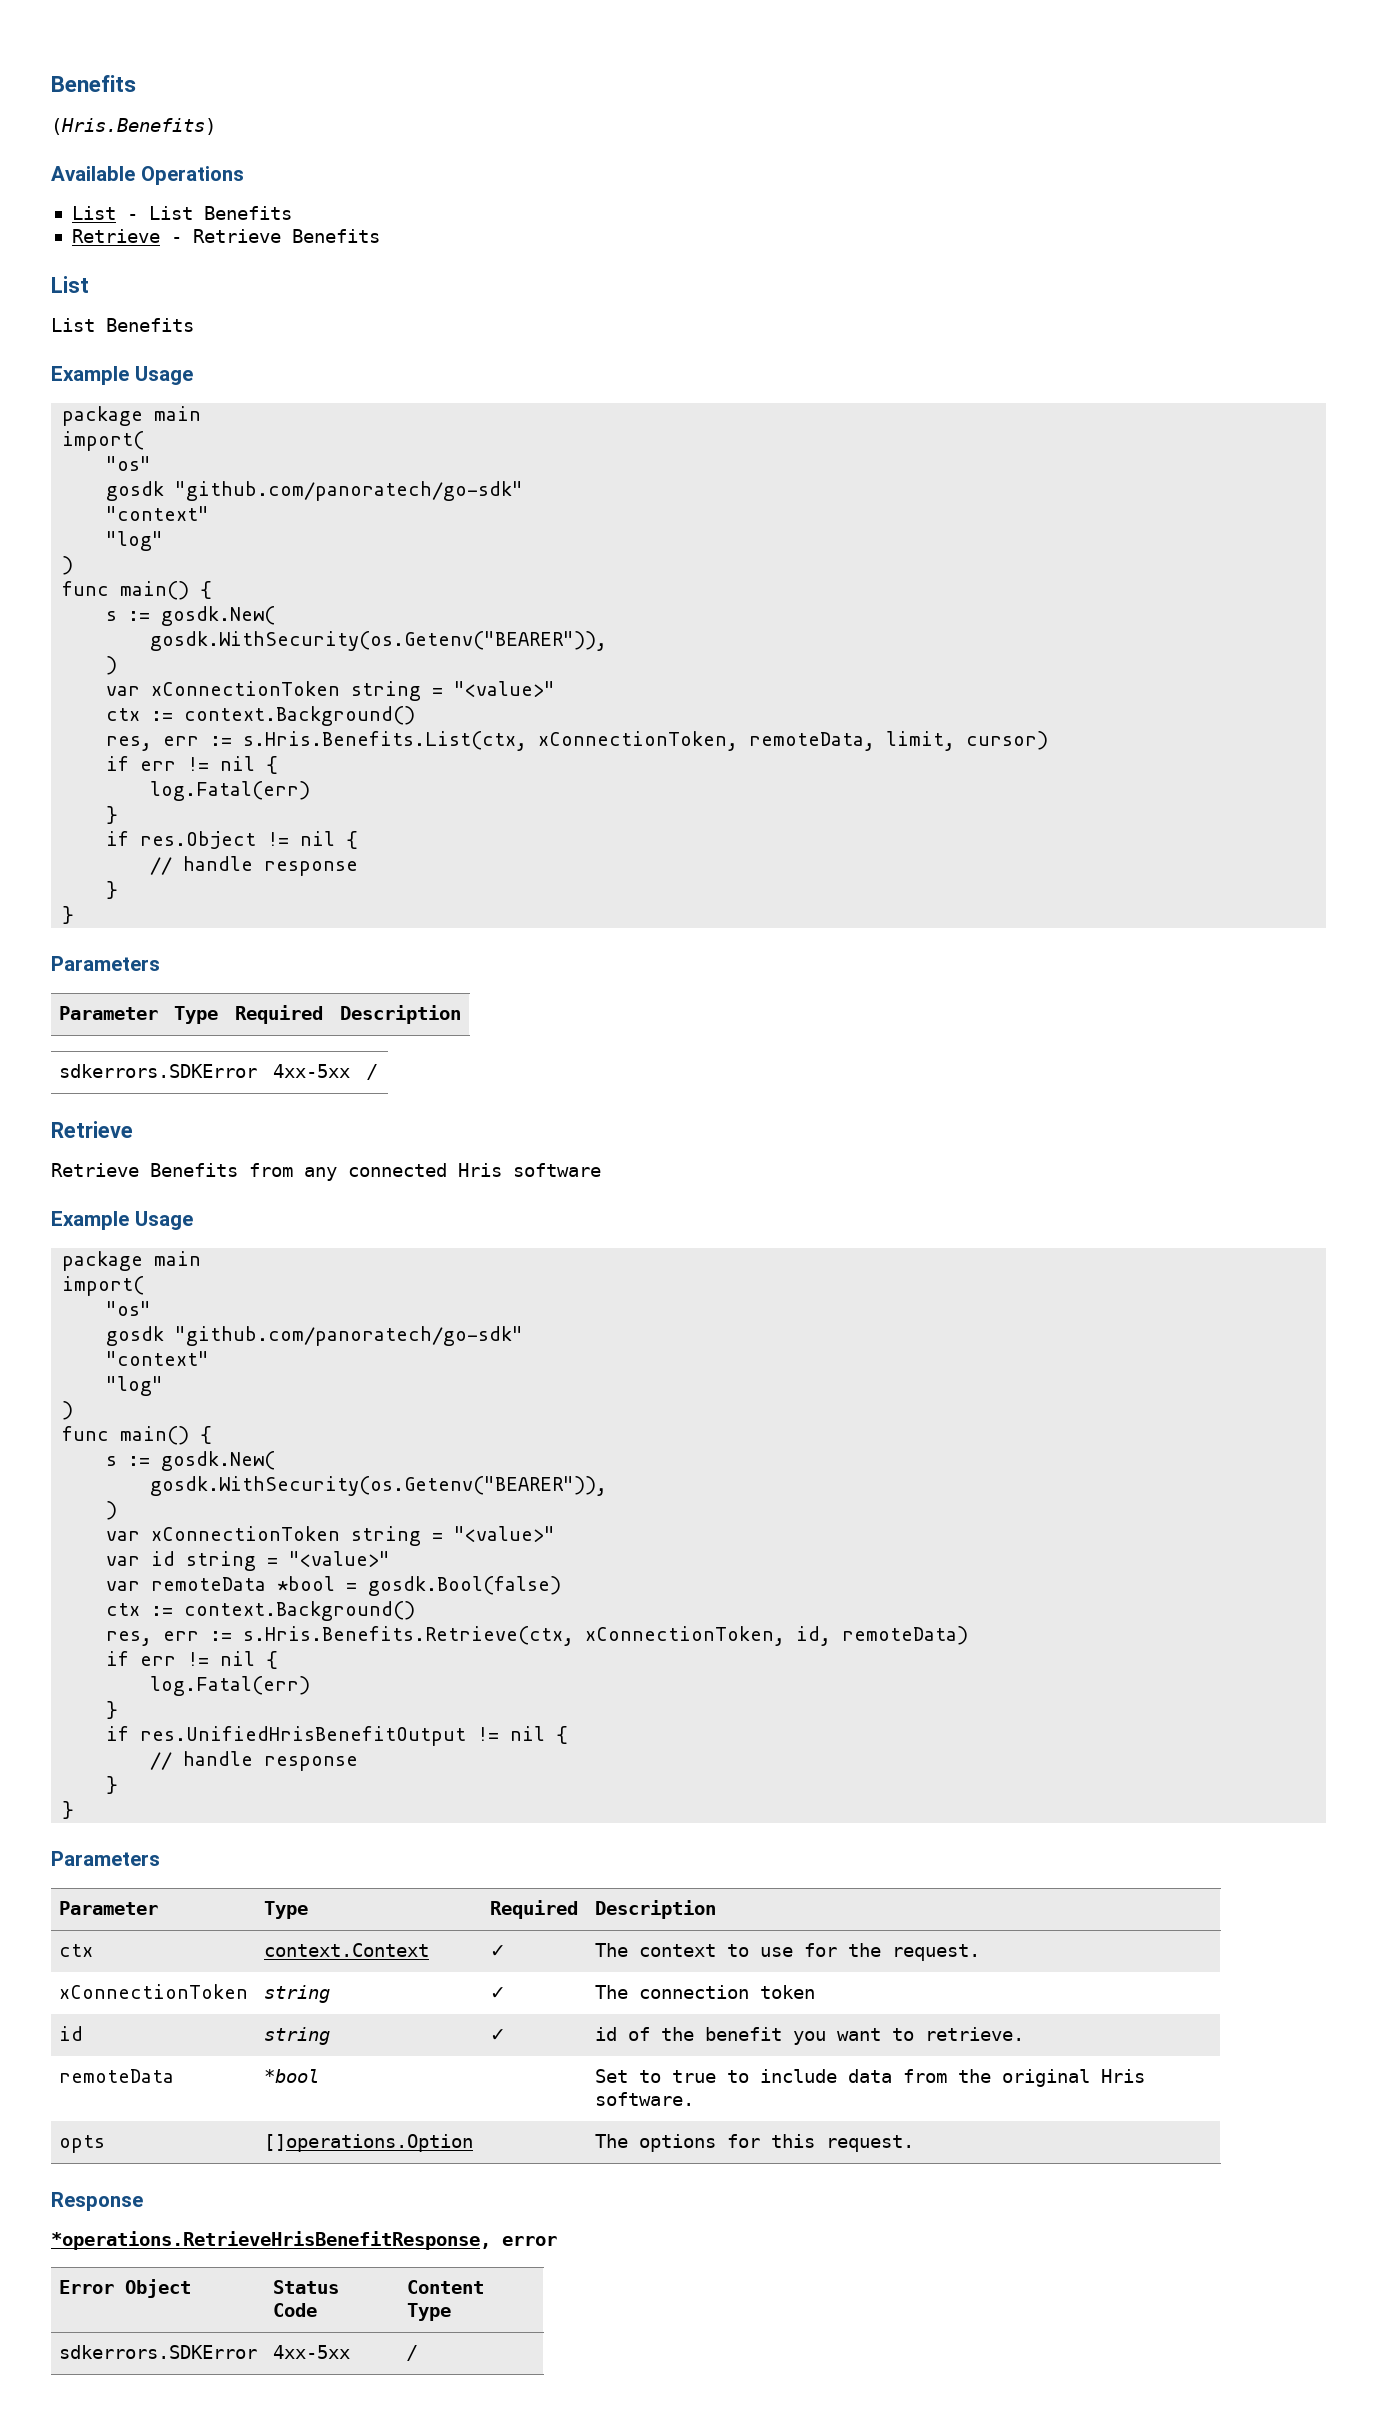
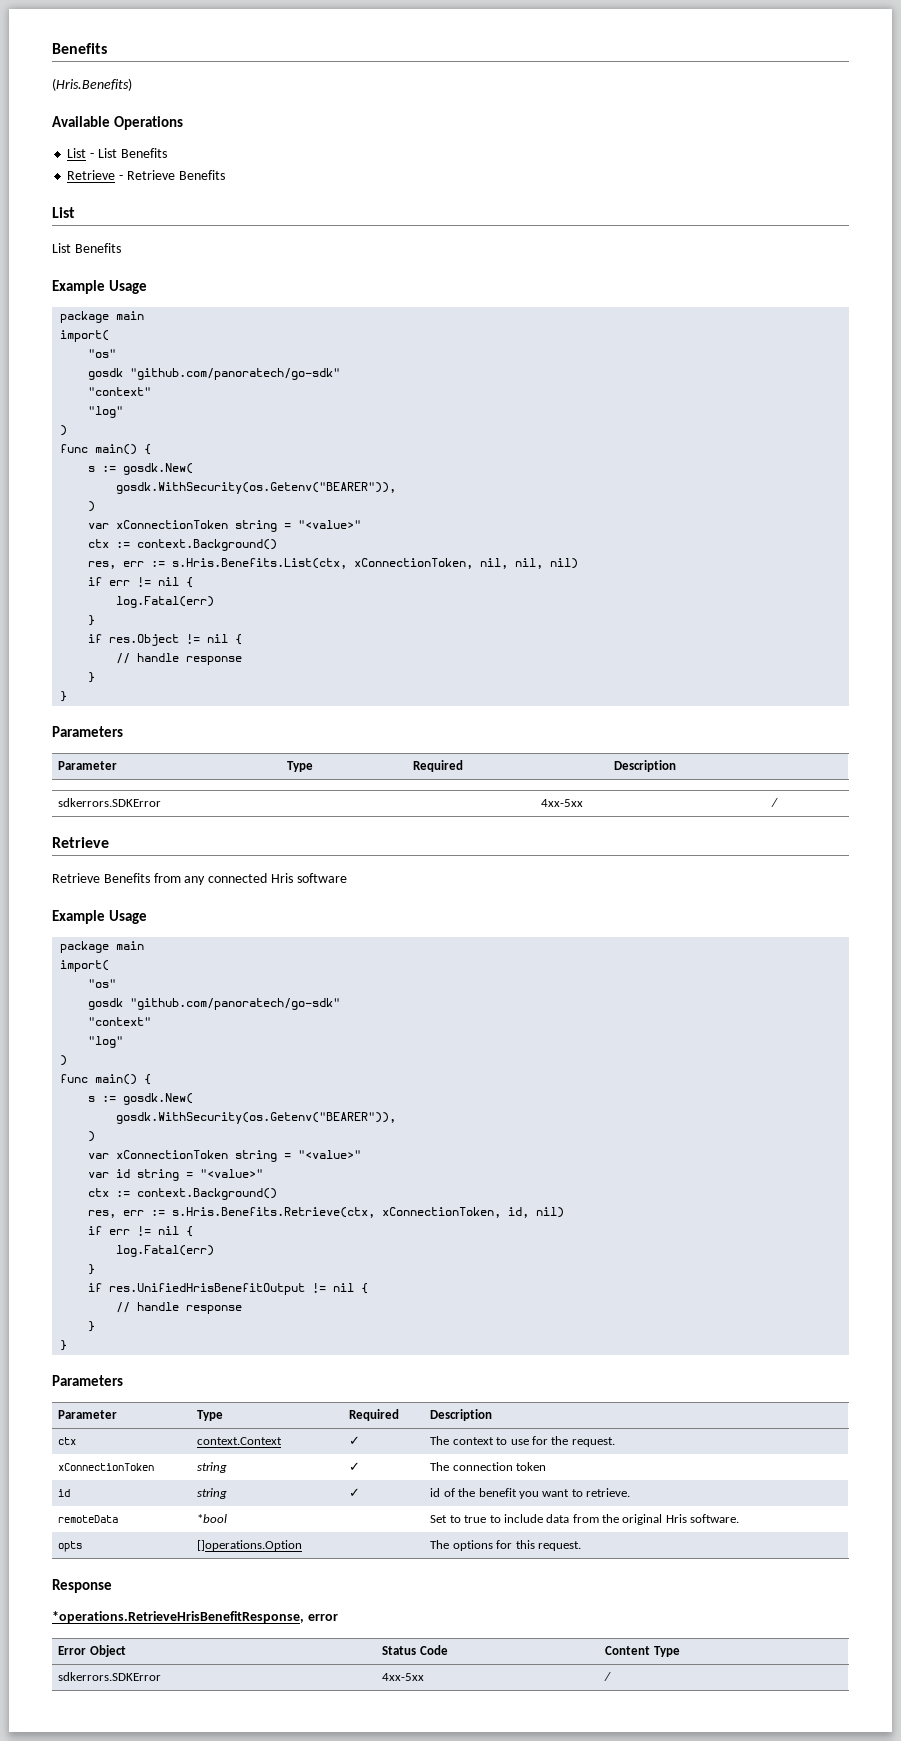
[749,731,1049,751] remoteData, limit, cursor) -> [480,558,579,569] nil, nil, nil)
[106,1576,562,1596] // var remoteData *bool = gosdk.Bool(false) -> (264, 1173) none
[842,1626,969,1645] remoteData) -> [536,1207,565,1218] nil)

